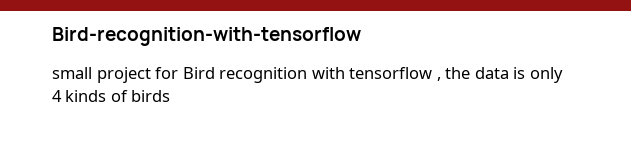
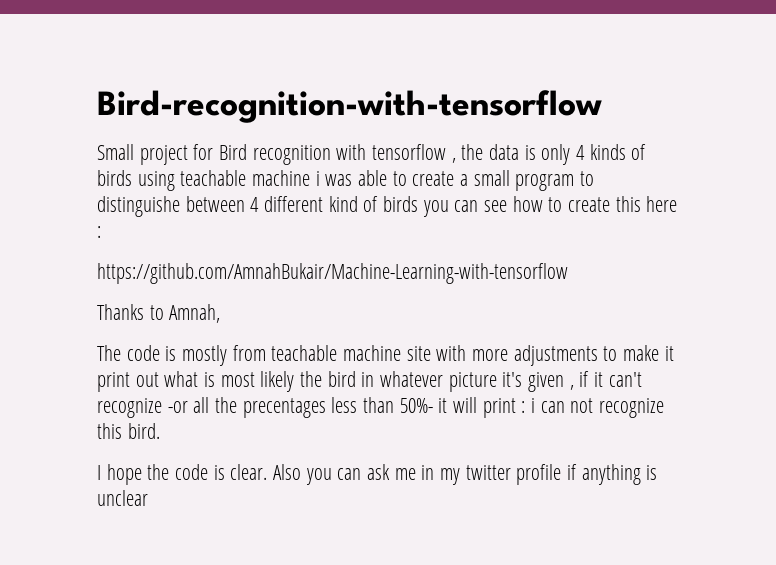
[52,67,92,79] small -> [97,144,134,160] Small
(171, 96) none -> [137,170,595,191] [97,196,678,217] [97,226,101,238] [97,263,568,284] [97,304,221,323] [97,345,674,366] [97,371,642,392] [97,397,665,418] [97,423,160,439] [97,464,658,485] [97,490,148,506] using teachable machine i was able to create a small program to distinguishe between 4 different kind of birds you can see how to create this here : // https://github.com/AmnahBukair/Machine-Learning-with-tensorflow // Thanks to Amnah, // The code is mostly from teachable machine site with more adjustments to make it print out what is most likely the bird in whatever picture it's given , if it can't recognize -or all the precentages less than 50%- it will print : i can not recognize this bird. // I hope the code is clear. Also you can ask me in my twitter profile if anything is unclear

